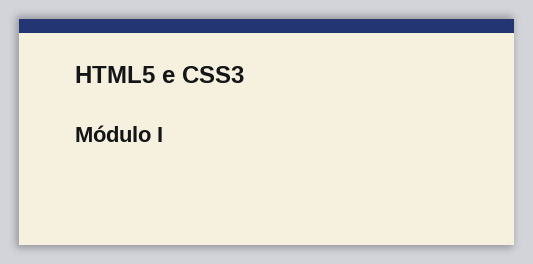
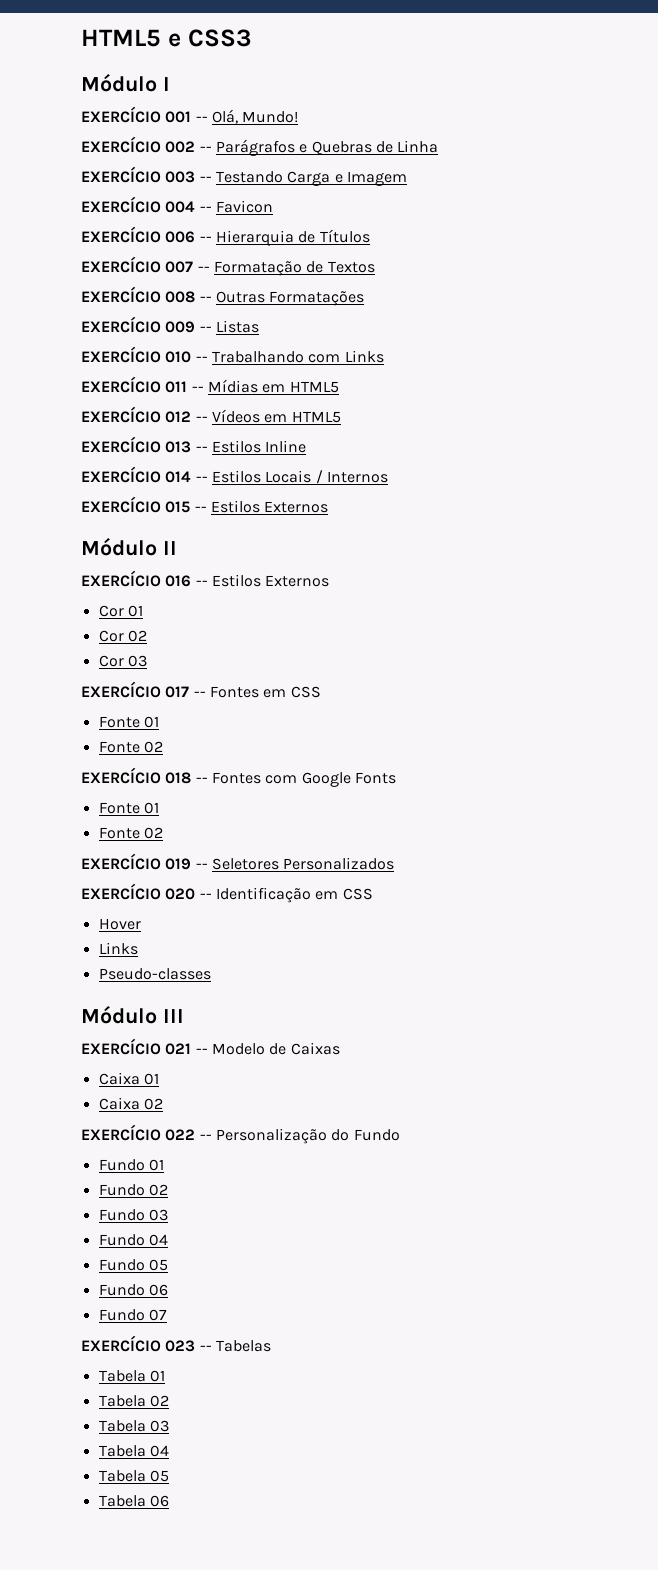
(163, 134) none -> [81,106,299,124] [81,136,439,156] [81,166,407,186] [81,196,273,213] [81,226,370,246] [81,256,375,276] [81,286,365,306] [81,316,259,333] [81,346,384,363] [81,376,339,393] [81,406,341,423] [81,436,307,453] [81,466,388,484] [81,496,329,513] [81,538,177,556] [81,570,330,587] [98,605,143,617] [98,630,147,642] [98,655,147,667] [81,681,321,698] [98,716,159,728] [98,741,163,753] [81,767,396,787] [98,802,159,814] [98,827,163,839] [81,853,395,870] [81,883,373,903] [98,918,141,930] [98,942,138,955] [98,968,211,980] [81,1006,184,1024] [81,1038,340,1055] [98,1072,159,1085] [98,1097,163,1110] [81,1124,400,1144] [98,1159,164,1171] [98,1184,168,1196] [98,1209,168,1221] [98,1234,168,1246] [98,1259,168,1271] [98,1284,168,1296] [98,1309,167,1321] [81,1335,271,1352] [98,1370,165,1382] [98,1395,169,1407] [98,1420,169,1432] [98,1445,169,1457] [98,1470,169,1482] [98,1495,169,1507] // EXERCÍCIO 001 -- Olá, Mundo! // EXERCÍCIO 002 -- Parágrafos e Quebras de Linha // EXERCÍCIO 003 -- Testando Carga e Imagem // EXERCÍCIO 004 -- Favicon // EXERCÍCIO 006 -- Hierarquia de Títulos // EXERCÍCIO 007 -- Formatação de Textos // EXERCÍCIO 008 -- Outras Formatações // EXERCÍCIO 009 -- Listas // EXERCÍCIO 010 -- Trabalhando com Links // EXERCÍCIO 011 -- Mídias em HTML5 // EXERCÍCIO 012 -- Vídeos em HTML5 // EXERCÍCIO 013 -- Estilos Inline // EXERCÍCIO 014 -- Estilos Locais / Internos // EXERCÍCIO 015 -- Estilos Externos // Módulo II // EXERCÍCIO 016 -- Estilos Externos // Cor 01 // Cor 02 // Cor 03 // EXERCÍCIO 017 -- Fontes em CSS // Fonte 01 // Fonte 02 // EXERCÍCIO 018 -- Fontes com Google Fonts // Fonte 01 // Fonte 02 // EXERCÍCIO 019 -- Seletores Personalizados // EXERCÍCIO 020 -- Identificação em CSS // Hover // Links // Pseudo-classes // Módulo III // EXERCÍCIO 021 -- Modelo de Caixas // Caixa 01 // Caixa 02 // EXERCÍCIO 022 -- Personalização do Fundo // Fundo 01 // Fundo 02 // Fundo 03 // Fundo 04 // Fundo 05 // Fundo 06 // Fundo 07 // EXERCÍCIO 023 -- Tabelas // Tabela 01 // Tabela 02 // Tabela 03 // Tabela 04 // Tabela 05 // Tabela 06

